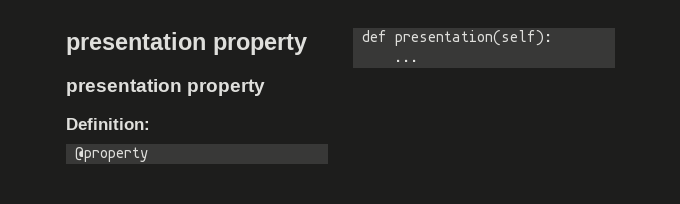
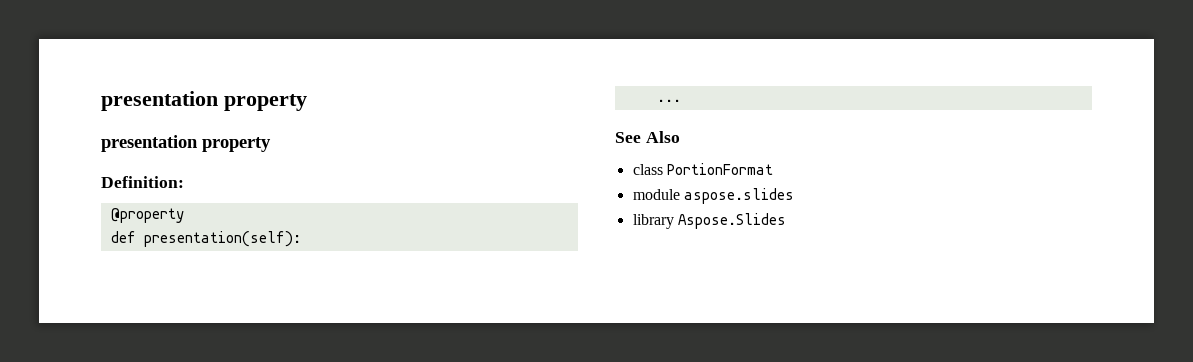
(418, 60) none -> [615,131,680,143] [632,163,773,175] [632,188,794,204] [632,213,786,229] // See Also // class PortionFormat // module aspose.slides // library Aspose.Slides

